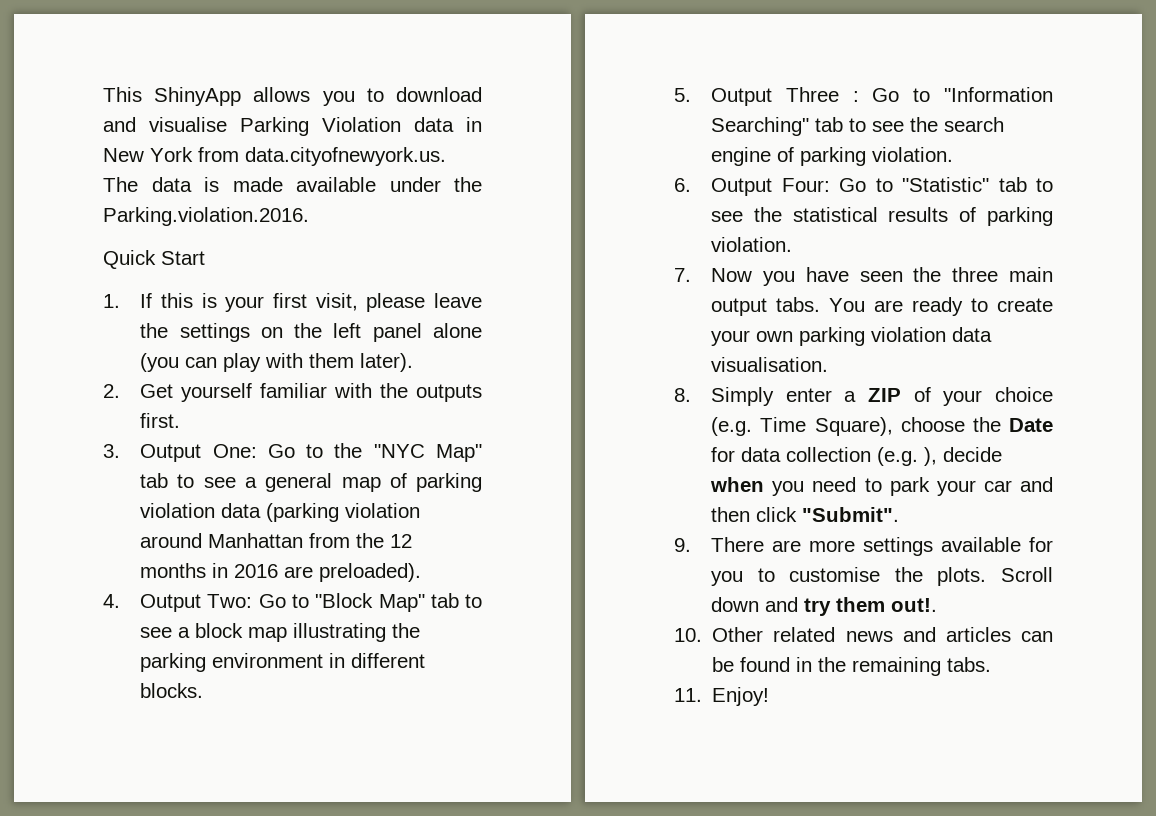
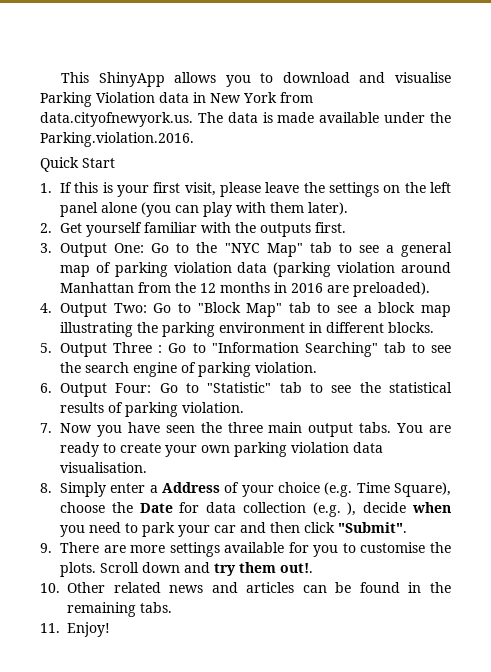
[868,388,902,402] ZIP -> [162,482,221,493] Address

